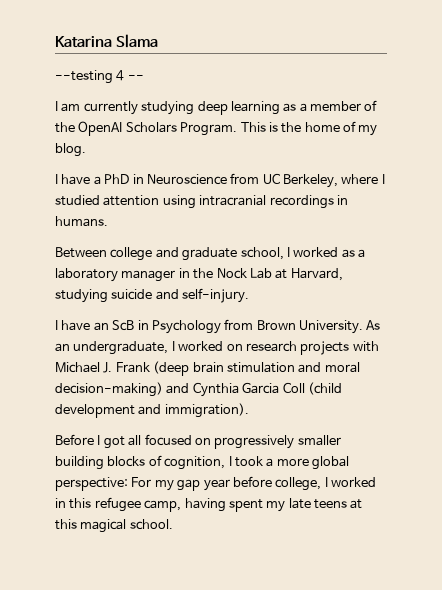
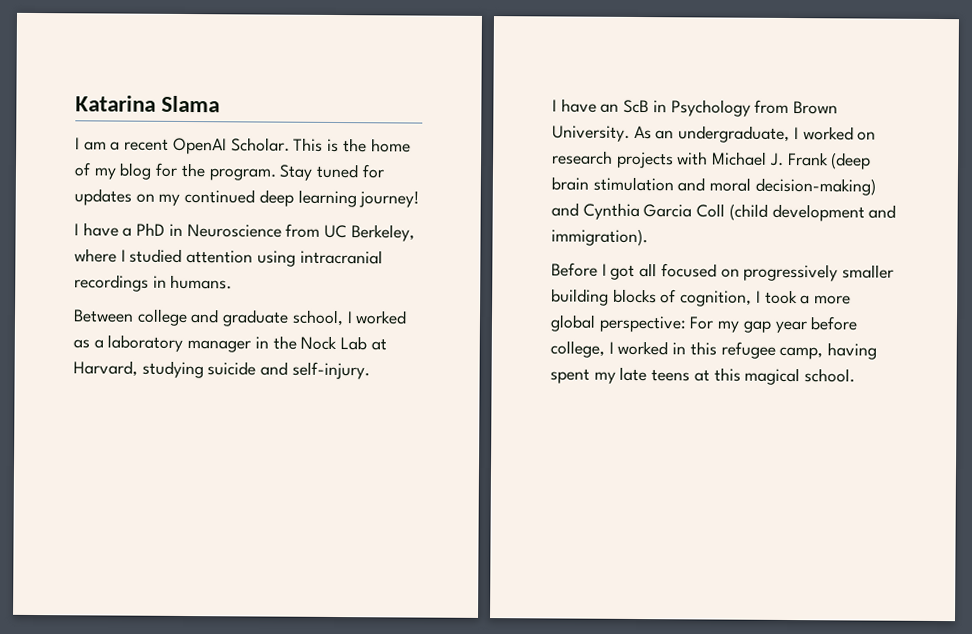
[55,70,144,84] // --testing 4 -- -> (221, 104) none
[83,100,378,115] [55,121,238,136] currently studying deep learning as a member of the OpenAI Scholars Program. -> [110,137,290,155] a recent OpenAI Scholar.
[55,143,86,157] blog. -> [119,162,385,181] [74,188,420,208] blog for the program. Stay tuned for updates on my continued deep learning journey!

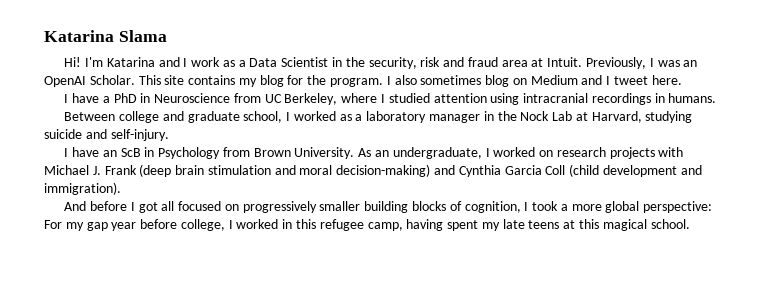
[75,137,411,155] [74,162,91,177] I am a recent OpenAI Scholar. This is the home of -> [64,57,698,69] [44,75,236,87] Hi! I'm Katarina and I work as a Data Scientist in the security, risk and fraud area at Intuit. Previously, I was an OpenAI Scholar. This site contains
[279,163,385,181] [74,188,420,208] Stay tuned for updates on my continued deep learning journey! -> [386,75,682,87] I also sometimes blog on Medium and I tweet here.
[551,262,598,277] Before -> [64,201,128,211] And before

